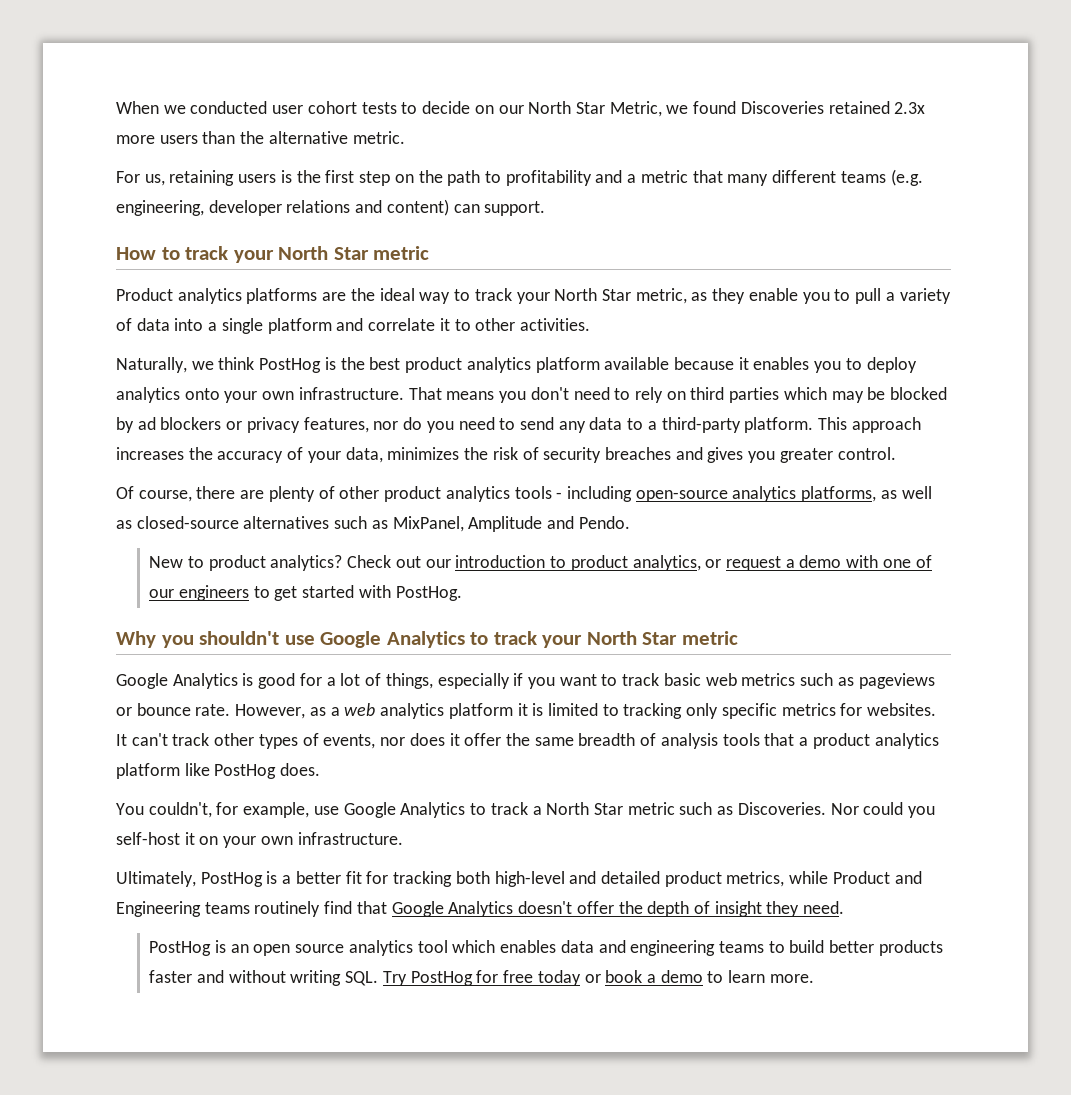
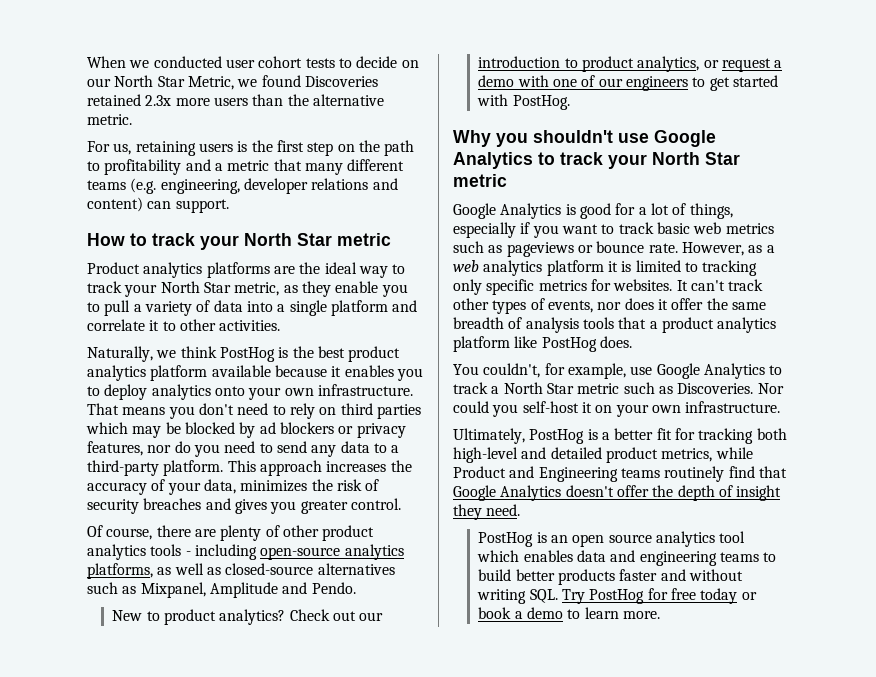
[392,516,464,532] MixPanel, -> [140,582,206,598] Mixpanel,

